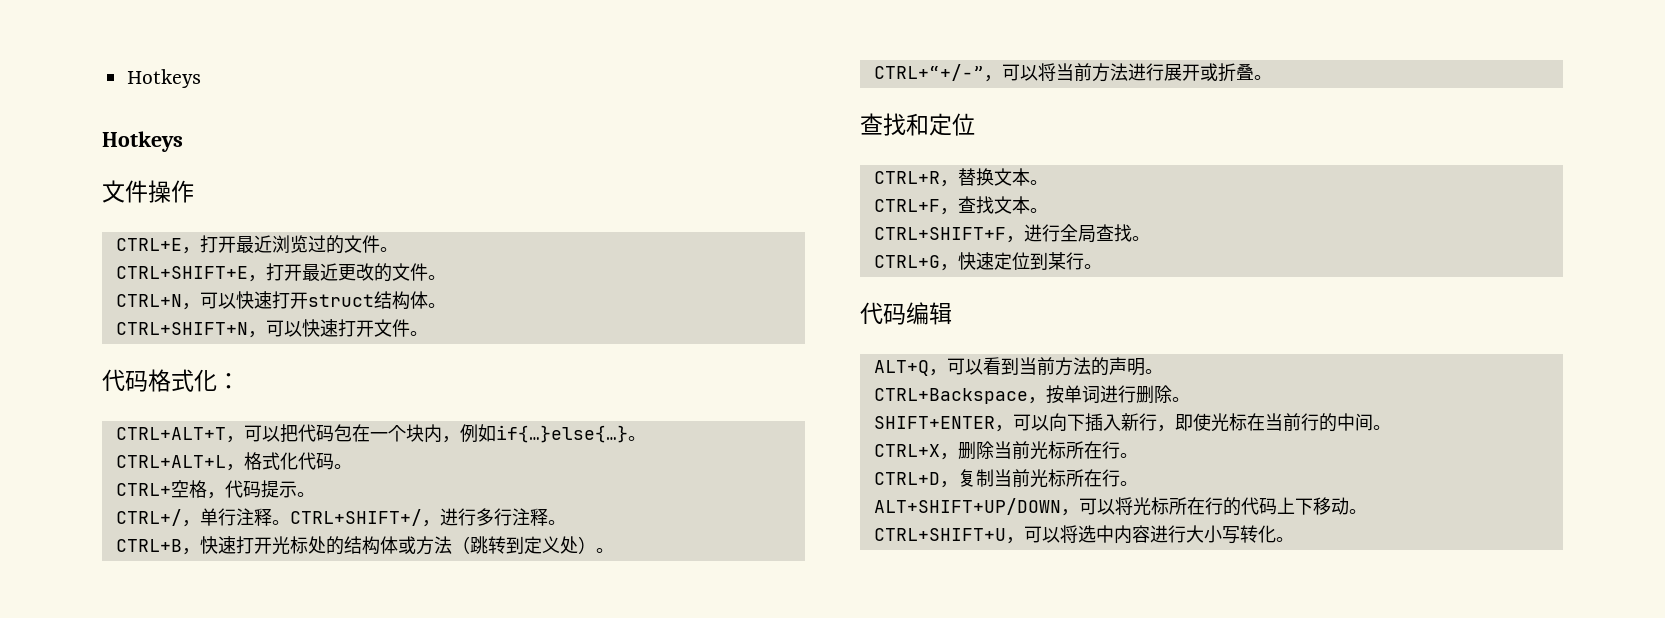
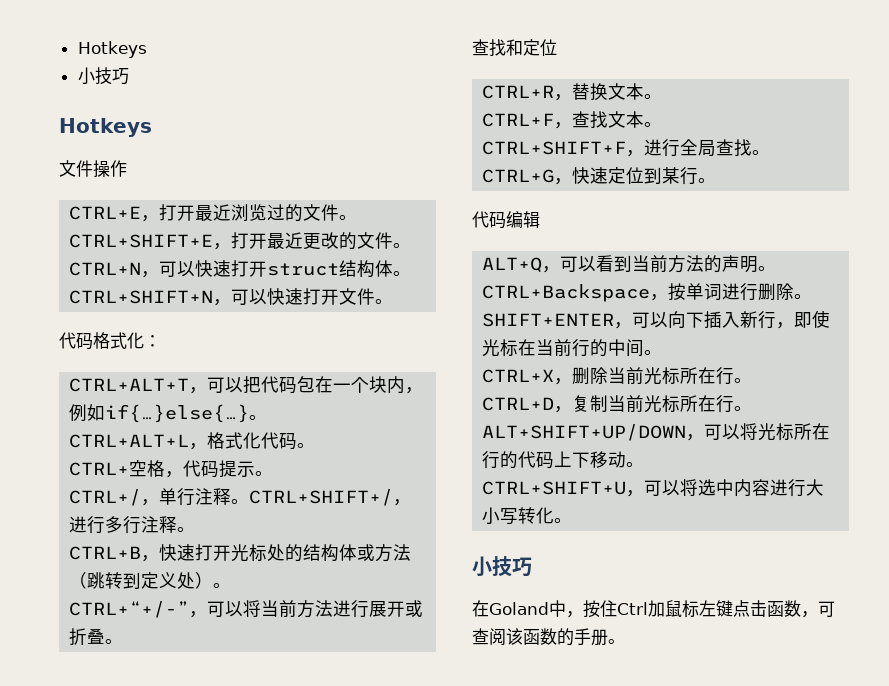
[127,69,202,88] Hotkeys -> [77,41,147,58] [77,67,129,85] Hotkeys // 小技巧
(1294, 539) none -> [472,556,532,577] [472,600,835,618] [472,628,625,646] // 小技巧 // 在Goland中，按住Ctrl加鼠标左键点击函数，可查阅该函数的手册。

